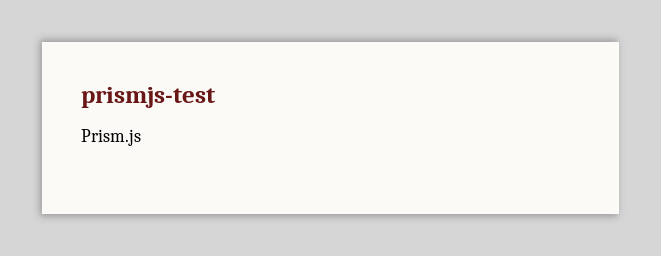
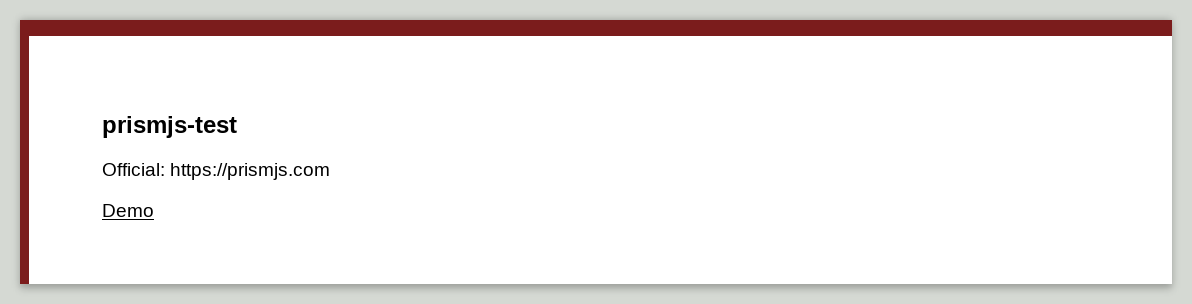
[81,129,141,146] Prism.js -> [102,163,331,180] [102,204,154,217] Official: https://prismjs.com // Demo

